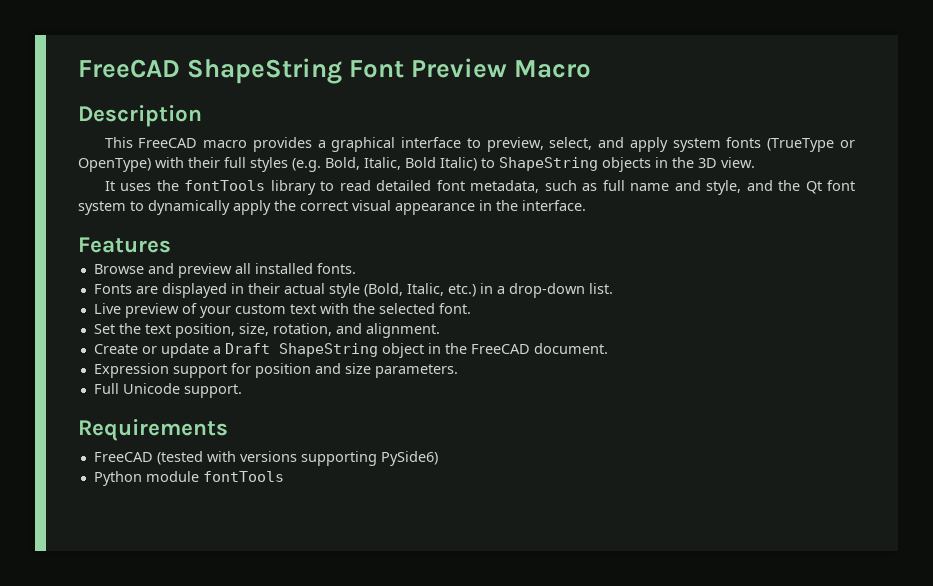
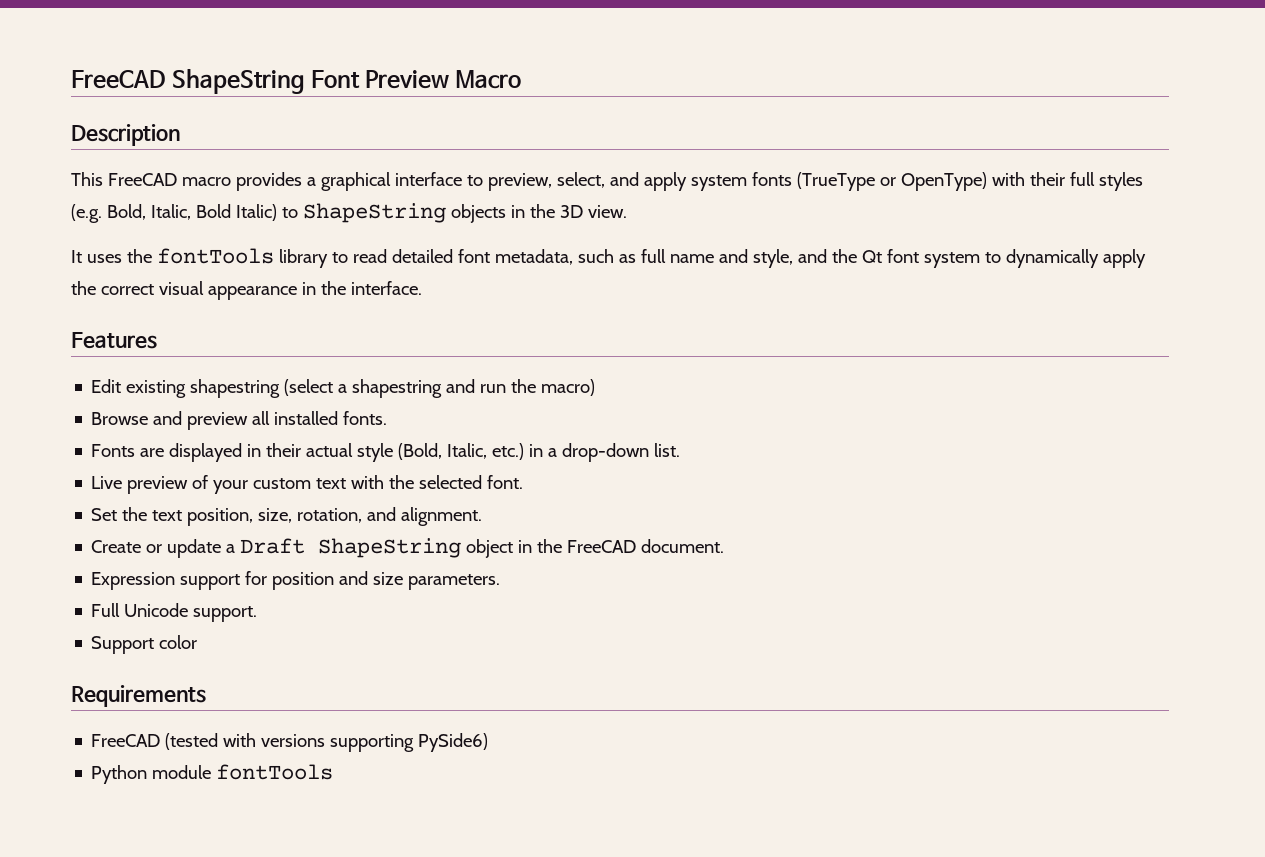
(171, 245) none -> [91,379,596,398] // Edit existing shapestring (select a shapestring and run the macro)
(242, 391) none -> [91,635,198,654] // Support color

